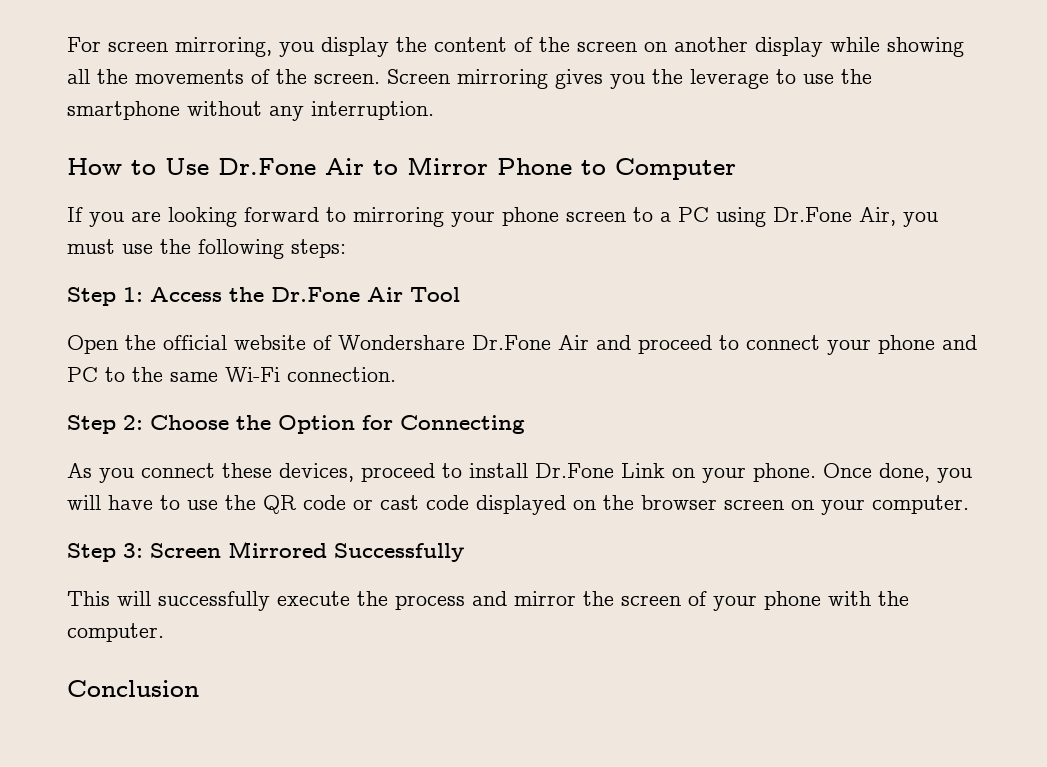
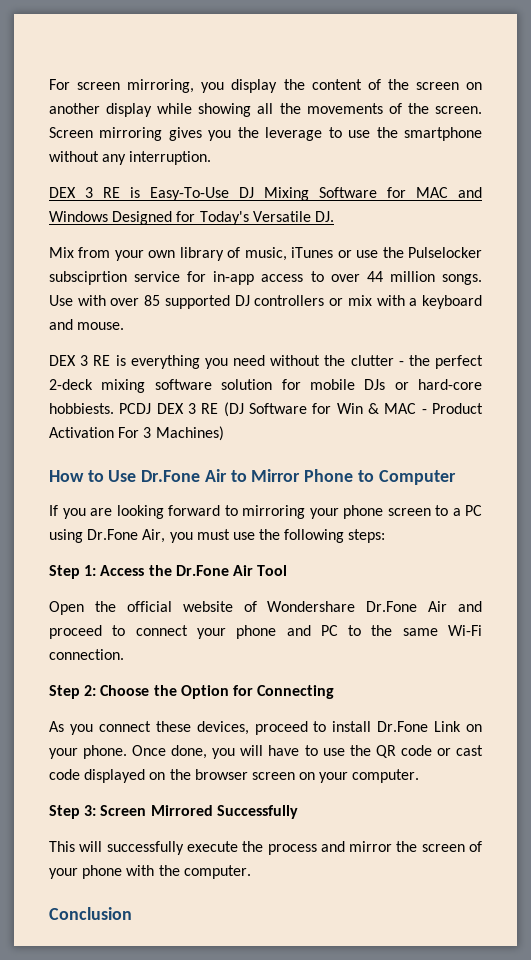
(434, 110) none -> [49,187,482,201] [49,211,334,225] [49,247,482,261] [49,271,482,285] [49,295,483,309] [49,319,125,330] [49,355,484,369] [49,379,482,393] [49,402,483,417] [49,426,224,441] // DEX 3 RE is Easy-To-Use DJ Mixing Software for MAC and Windows Designed for Today's Versatile DJ. // Mix from your own library of music, iTunes or use the Pulselocker subsciprtion service for in-app access to over 44 million songs. Use with over 85 supported DJ controllers or mix with a keyboard and mouse. // DEX 3 RE is everything you need without the clutter - the perfect 2-deck mixing software solution for mobile DJs or hard-core hobbiests. PCDJ DEX 3 RE (DJ Software for Win & MAC - Product Activation For 3 Machines)

